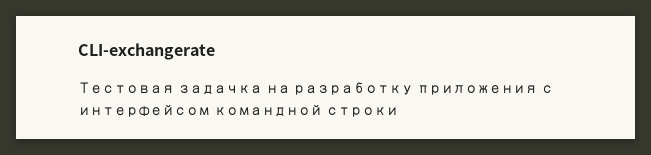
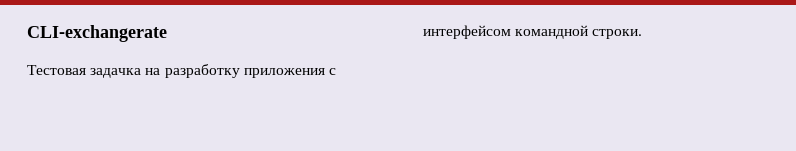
[325,107,398,117] строки -> [592,29,643,39] строки.

